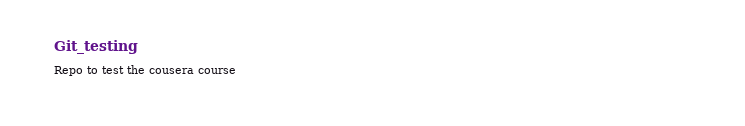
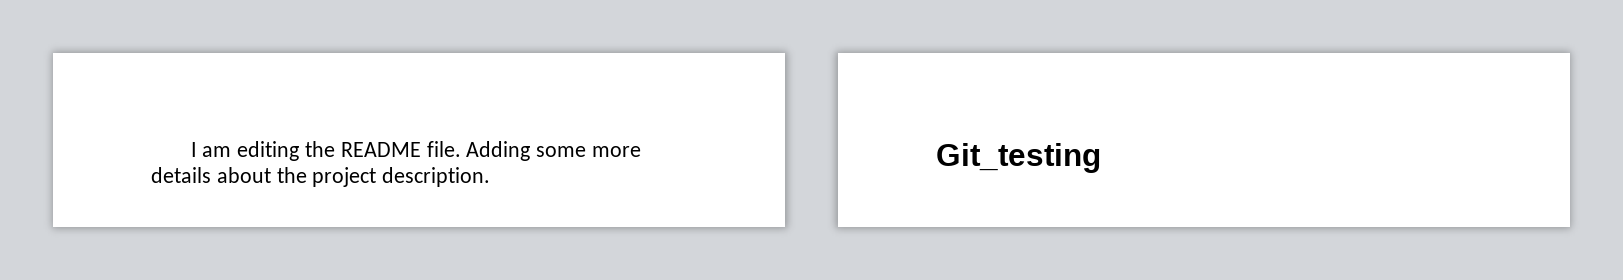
[54,40,138,54] [54,65,236,76] Git_testing // Repo to test the cousera course -> [190,141,641,161] [151,167,491,187] [936,143,1101,173] I am editing the README file. Adding some more details about the project description. // Git_testing

